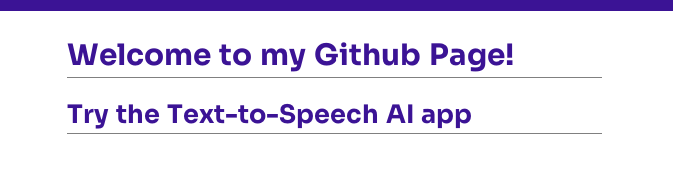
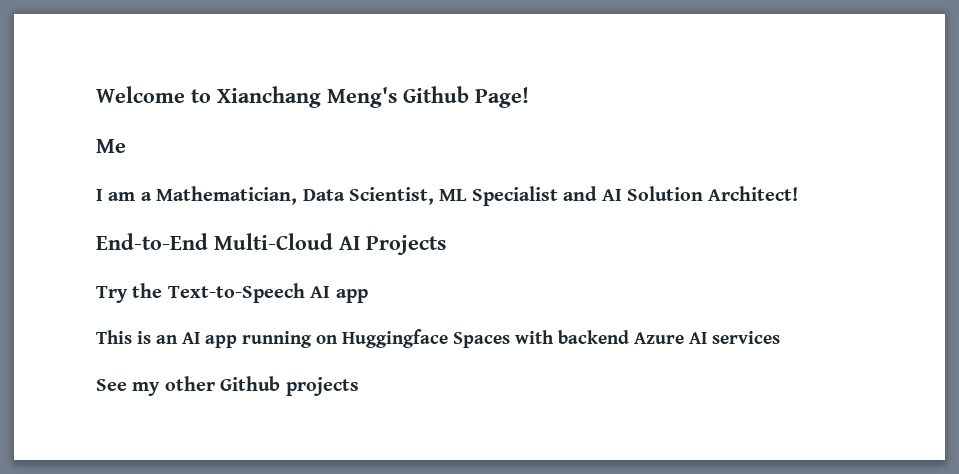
[259,48,306,72] my -> [217,86,397,108] Xianchang Meng's
(514, 57) none -> [96,139,126,153] [96,186,799,206] [96,233,446,255] // Me // I am a Mathematician, Data Scientist, ML Specialist and AI Solution Architect! // End-to-End Multi-Cloud AI Projects
(472, 118) none -> [96,329,780,348] [96,376,359,396] // This is an AI app running on Huggingface Spaces with backend Azure AI services // See my other Github projects

